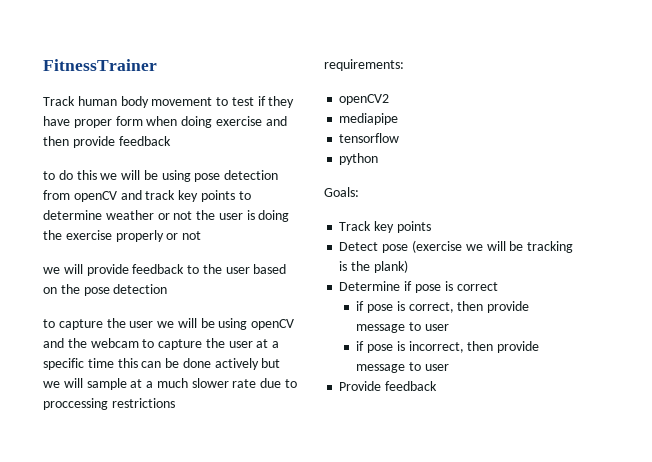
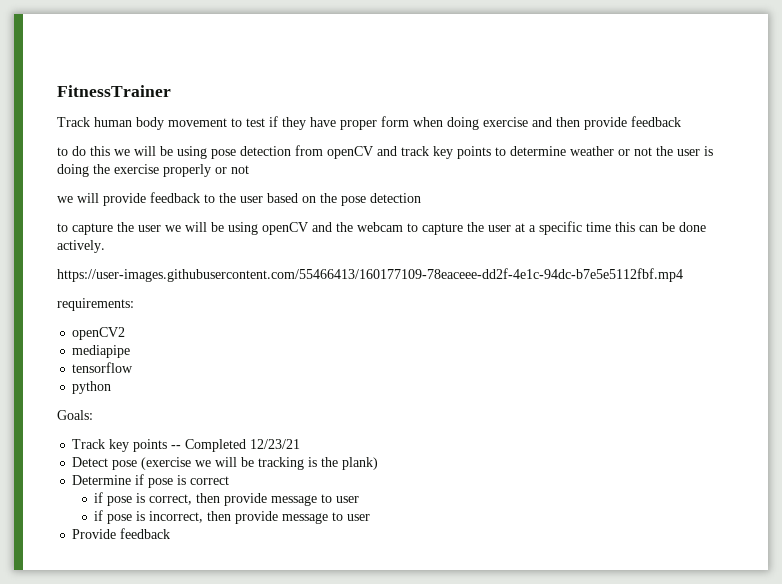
[214,358,281,370] [43,378,298,390] [43,398,175,410] actively but we will sample at a much slower rate due to proccessing restrictions -> [57,240,105,253] [57,268,683,282] actively. // https://user-images.githubusercontent.com/55466413/160177109-78eaceee-dd2f-4e1c-94dc-b7e5e5112fbf.mp4
(431, 227) none -> [171,439,301,452] -- Completed 12/23/21

